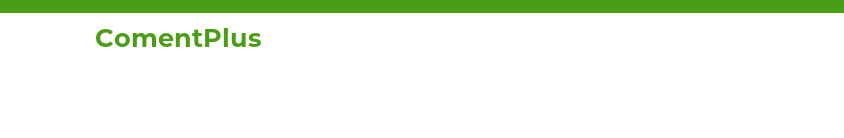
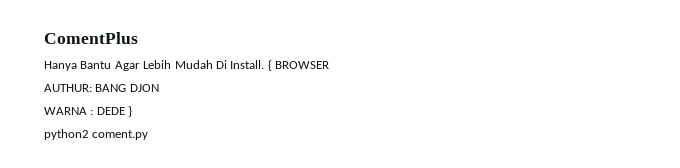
(262, 37) none -> [44,60,329,71] [44,84,159,92] [44,106,133,117] [44,129,149,140] // Hanya Bantu Agar Lebih Mudah Di Install. { BROWSER // AUTHUR: BANG DJON // WARNA : DEDE } // python2 coment.py

